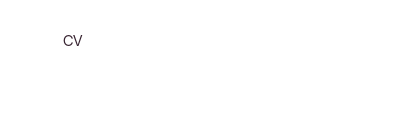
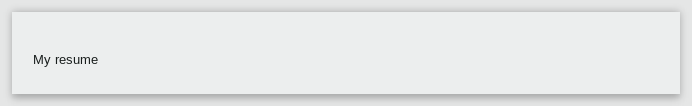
[63,35,83,46] CV -> [33,55,98,67] My resume

